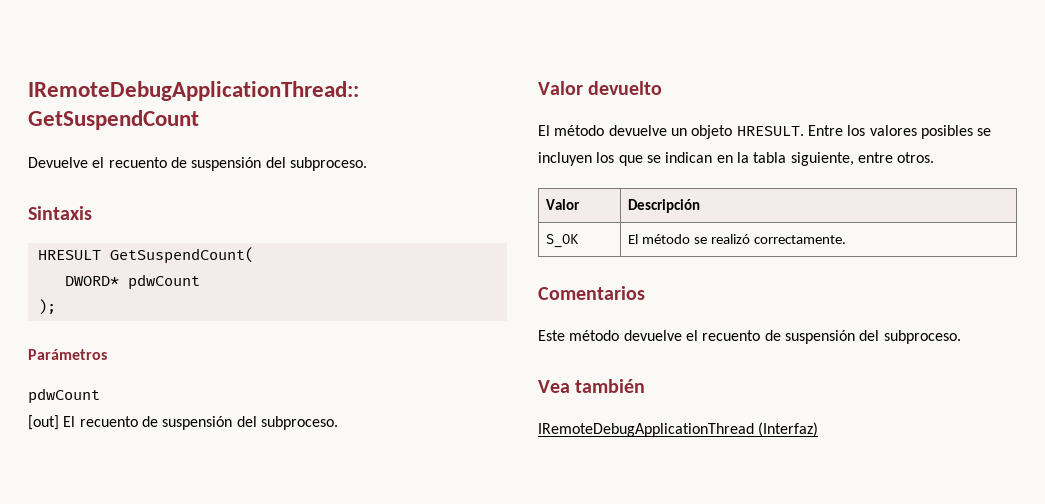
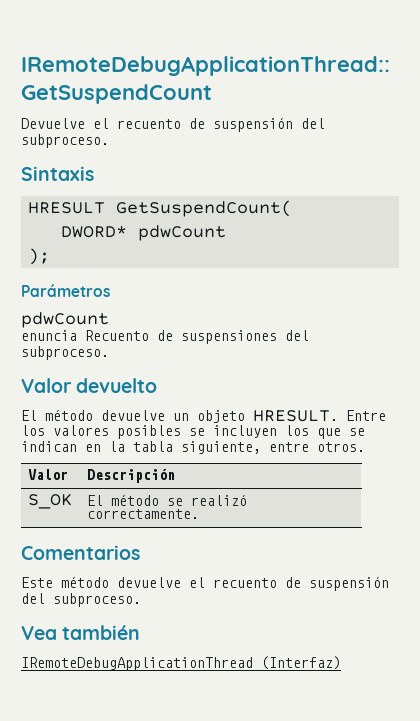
[28,415,233,430] [out] El recuento de suspensión -> [21,330,277,344] enuncia Recuento de suspensiones

